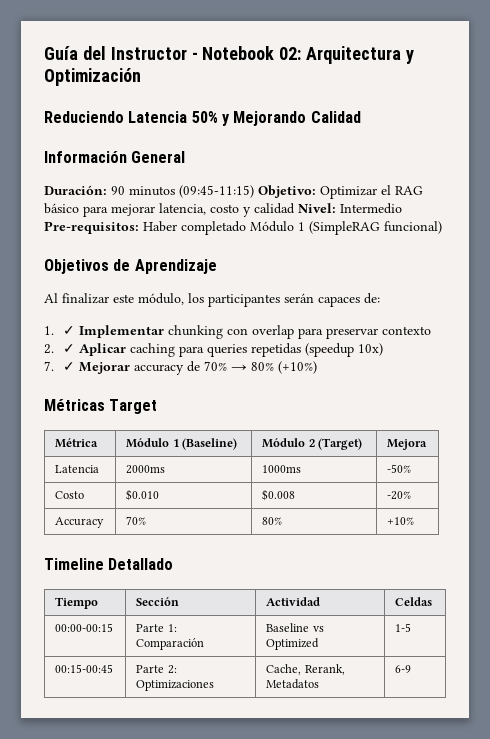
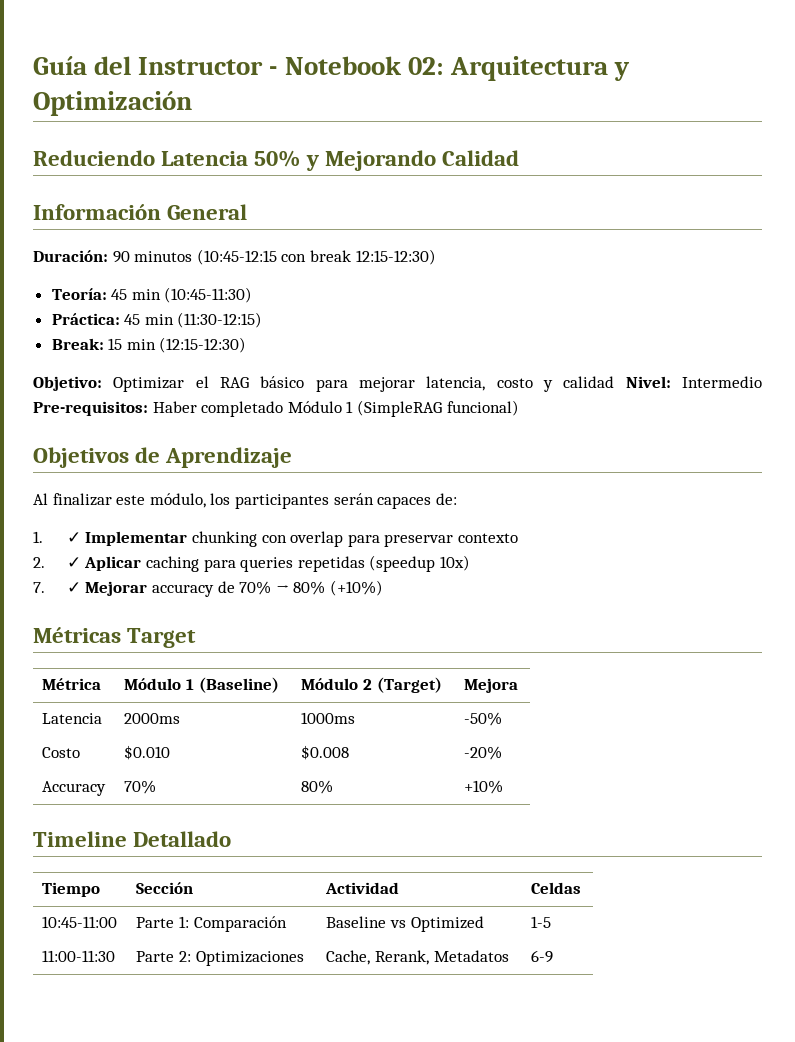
[179,185,254,198] (09:45-11:15) -> [196,249,436,265] [51,287,253,303] [51,312,263,328] [51,337,247,353] (10:45-12:15 con break 12:15-12:30) // Teoría: 45 min (10:45-11:30) // Práctica: 45 min (11:30-12:15) // Break: 15 min (12:15-12:30) //
[55,623,114,632] 00:00-00:15 -> [42,916,118,928] 10:45-11:00
[55,664,114,673] 00:15-00:45 -> [42,950,116,962] 11:00-11:30

